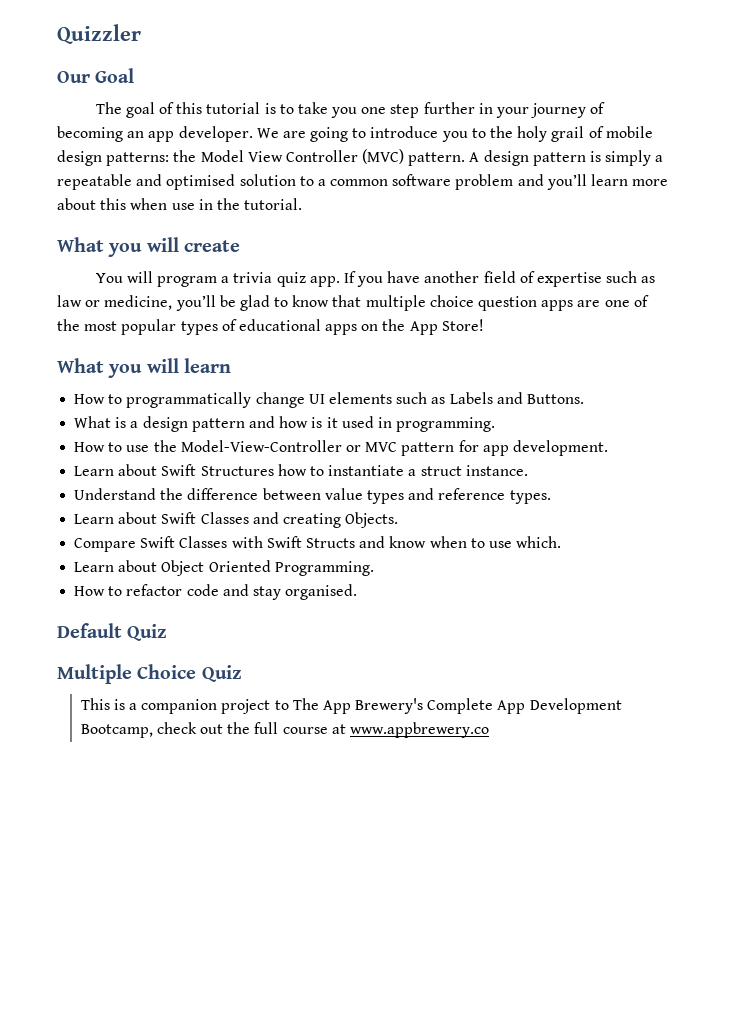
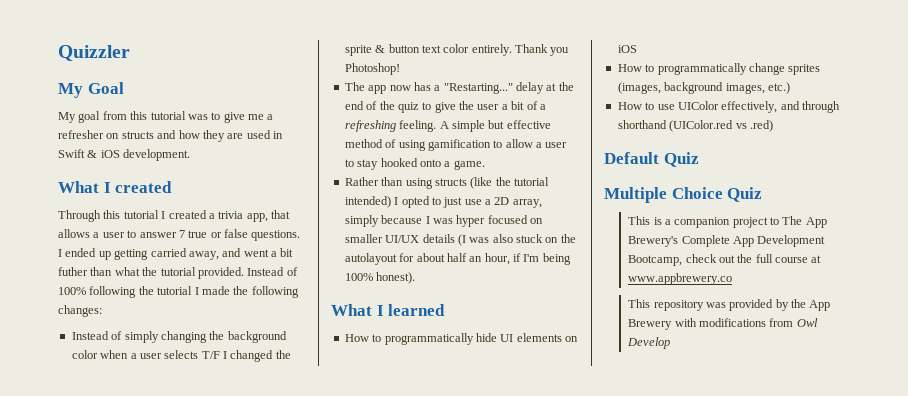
[57,71,90,83] Our -> [58,83,83,98] My
[95,102,606,118] [57,126,653,142] [57,149,664,166] [57,174,669,190] [57,198,303,210] [57,237,240,257] [95,271,656,287] [57,295,649,311] [57,319,484,335] [57,358,231,378] [74,392,584,408] [74,416,496,432] [74,440,608,456] [74,464,528,476] [74,488,551,504] [74,512,399,528] [74,536,562,552] [74,560,374,576] [74,584,358,600] The goal of this tutorial is to take you one step further in your journey of becoming an app developer. We are going to introduce you to the holy grail of mobile design patterns: the Model View Controller (MVC) pattern. A design pattern is simply a repeatable and optimised solution to a common software problem and you’ll learn more about this when use in the tutorial. // What you will create // You will program a trivia quiz app. If you have another field of expertise such as law or medicine, you’ll be glad to know that multiple choice question apps are one of the most popular types of educational apps on the App Store! // What you will learn // How to programmatically change UI elements such as Labels and Buttons. // What is a design pattern and how is it used in programming. // How to use the Model-View-Controller or MVC pattern for app development. // Learn about Swift Structures how to instantiate a struct instance. // Understand the difference between value types and reference types. // Learn about Swift Classes and creating Objects. // Compare Swift Classes with Swift Structs and know when to use which. // Learn about Object Oriented Programming. // How to refactor code and stay organised. -> [58,111,274,123] [58,130,283,142] [58,149,191,161] [58,181,173,193] [58,210,290,222] [58,229,301,241] [58,248,294,260] [58,267,298,279] [58,286,299,298] [58,305,102,317] [71,331,287,343] [71,350,291,362] [344,44,570,56] [344,63,400,75] [344,82,574,94] [344,101,546,113] [344,120,551,132] [344,139,568,151] [344,158,485,170] [344,177,549,189] [344,196,542,208] [344,215,543,227] [344,234,576,246] [344,253,571,265] [344,272,416,284] [331,304,446,316] [344,333,578,345] [617,45,637,53] [617,63,821,75] [617,82,790,94] [617,101,840,113] [617,120,773,132] My goal from this tutorial was to give me a refresher on structs and how they are used in Swift & iOS development. // What I created // Through this tutorial I created a trivia app, that allows a user to answer 7 true or false questions. I ended up getting carried away, and went a bit futher than what the tutorial provided. Instead of 100% following the tutorial I made the following changes: // Instead of simply changing the background color when a user selects T/F I changed the sprite & button text color entirely. Thank you Photoshop! // The app now has a "Restarting..." delay at the end of the quiz to give the user a bit of a refreshing feeling. A simple but effective method of using gamification to allow a user to stay hooked onto a game. // Rather than using structs (like the tutorial intended) I opted to just use a 2D array, simply because I was hyper focused on smaller UI/UX details (I was also stuck on the autolayout for about half an hour, if I'm being 100% honest). // What I learned // How to programmatically hide UI elements on iOS // How to programmatically change sprites (images, background images, etc.) // How to use UIColor effectively, and through shorthand (UIColor.red vs .red)
(489, 730) none -> [628,299,831,311] [628,318,818,330] [627,337,671,349] // This repository was provided by the App Brewery with modifications from Owl Develop

